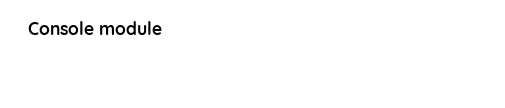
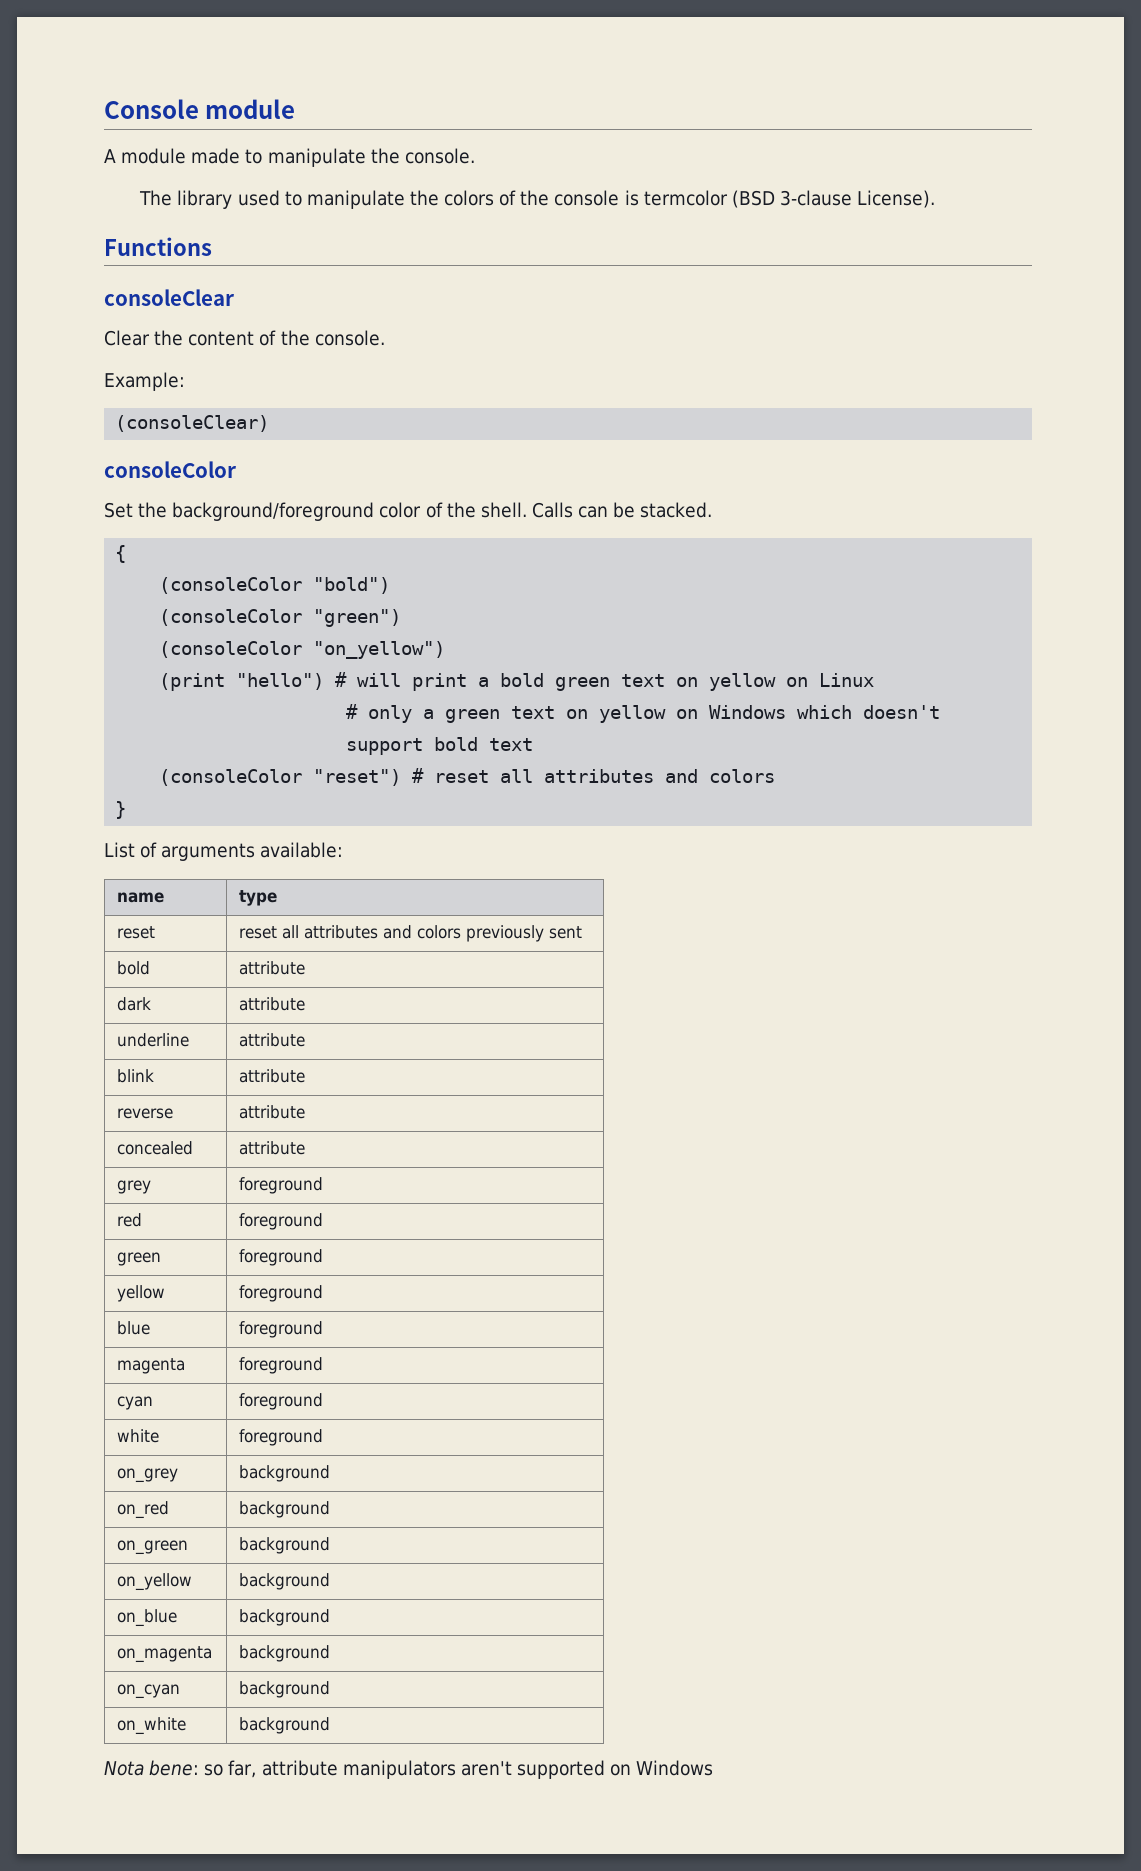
(162, 28) none -> [104,148,475,167] [139,190,936,209] [104,237,212,256] [104,289,234,306] [104,330,385,346] [104,372,185,391] [115,415,270,432] [104,461,236,478] [104,502,713,521] [115,545,127,563] [159,577,391,594] [159,609,402,627] [159,641,446,659] [159,672,875,691] [346,704,941,723] [346,737,534,755] [159,768,776,786] [115,801,127,819] [104,842,344,861] [117,892,165,903] [239,890,278,906] [117,926,156,939] [239,925,583,942] [117,961,151,975] [239,961,306,975] [117,997,152,1011] [239,997,306,1011] [117,1033,190,1047] [239,1033,306,1047] [117,1069,155,1083] [239,1069,306,1083] [117,1108,174,1119] [239,1105,306,1119] [117,1141,194,1155] [239,1141,306,1155] [117,1180,152,1194] [239,1177,324,1194] [117,1213,143,1227] [239,1213,324,1230] [117,1252,162,1266] [239,1249,324,1266] [117,1285,166,1302] [239,1285,324,1302] [117,1321,151,1335] [239,1321,324,1338] [117,1358,186,1374] [239,1357,324,1374] [117,1396,154,1410] [239,1393,324,1410] [117,1429,160,1443] [239,1429,324,1446] [117,1468,179,1483] [239,1465,331,1482] [117,1501,170,1519] [239,1501,331,1518] [117,1540,189,1555] [239,1537,331,1554] [117,1573,193,1591] [239,1573,331,1590] [117,1609,178,1627] [239,1609,331,1626] [117,1646,213,1663] [239,1645,331,1662] [117,1684,181,1699] [239,1681,331,1698] [117,1717,187,1735] [239,1717,331,1734] [104,1760,714,1779] // A module made to manipulate the console. // The library used to manipulate the colors of the console is termcolor (BSD 3-clause License). // Functions // consoleClear // Clear the content of the console. // Example: // (consoleClear) // consoleColor // Set the background/foreground color of the shell. Calls can be stacked. // { // (consoleColor "bold") // (consoleColor "green") // (consoleColor "on_yellow") // (print "hello") # will print a bold green text on yellow on Linux // # only a green text on yellow on Windows which doesn't support bold text // (consoleColor "reset") # reset all attributes and colors // } // List of arguments available: // name | type // reset | reset all attributes and colors previously sent // bold | attribute // dark | attribute // underline | attribute // blink | attribute // reverse | attribute // concealed | attribute // grey | foreground // red | foreground // green | foreground // yellow | foreground // blue | foreground // magenta | foreground // cyan | foreground // white | foreground // on_grey | background // on_red | background // on_green | background // on_yellow | background // on_blue | background // on_magenta | background // on_cyan | background // on_white | background // Nota bene: so far, attribute manipulators aren't supported on Windows

